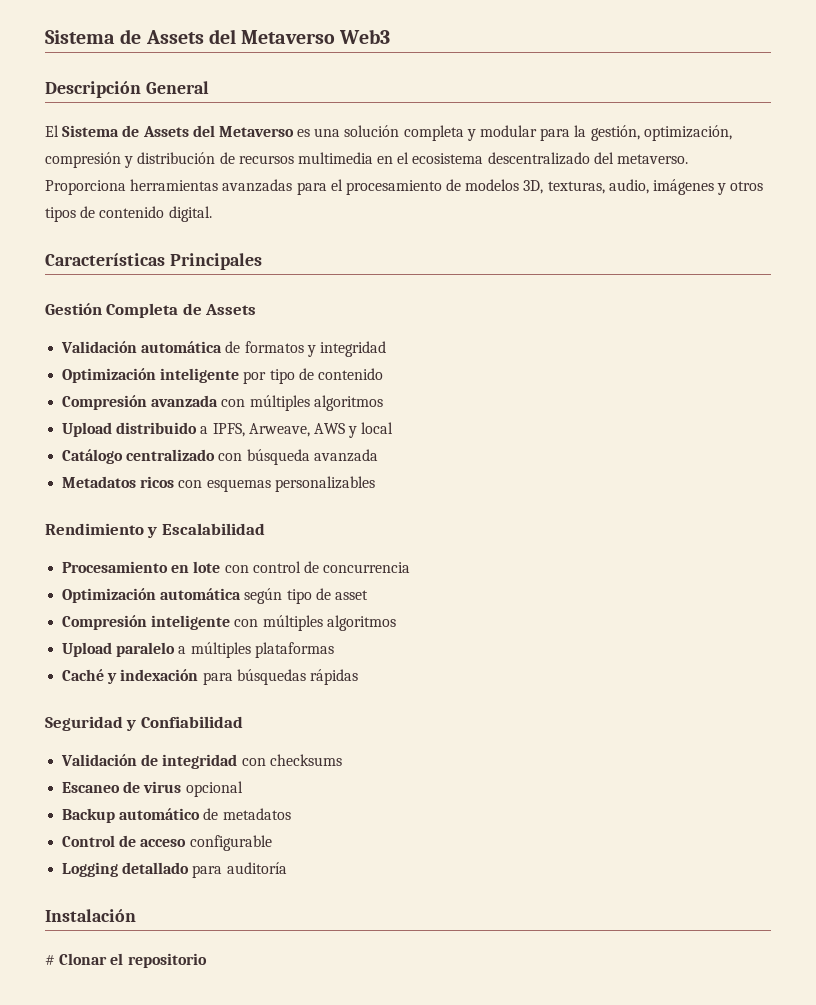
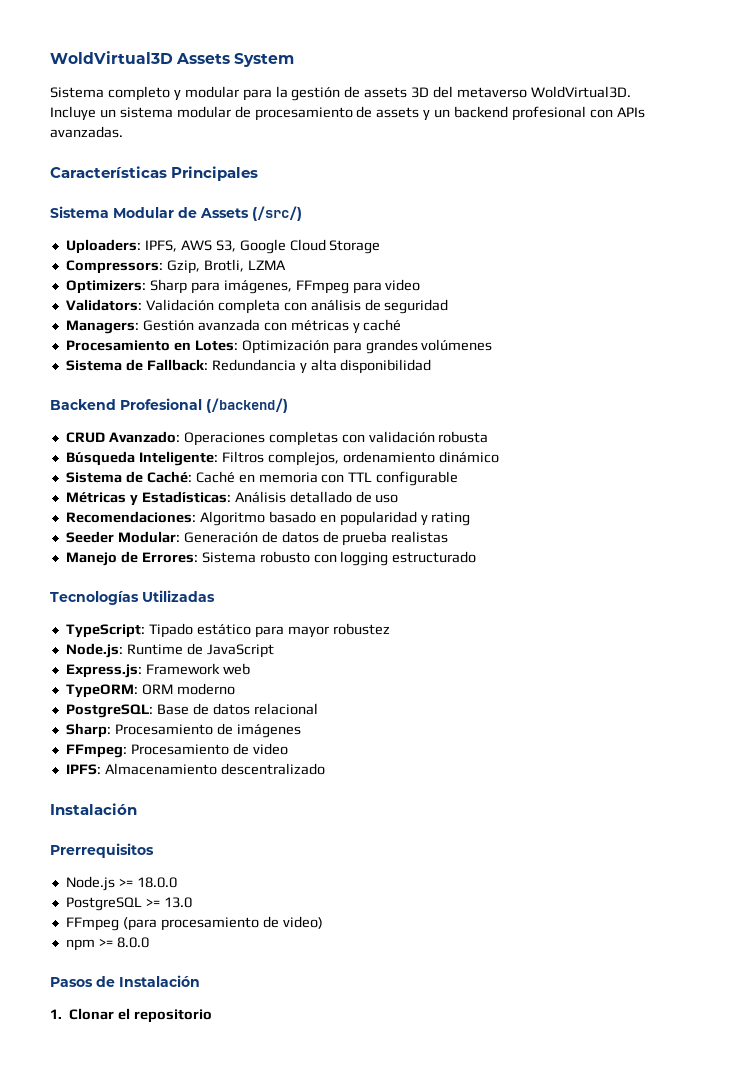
[45,29,391,44] [45,81,209,98] [45,125,732,141] [45,152,689,168] [45,179,764,195] [45,206,212,222] Sistema de Assets del Metaverso Web3 // Descripción General // El Sistema de Assets del Metaverso es una solución completa y modular para la gestión, optimización, compresión y distribución de recursos multimedia en el ecosistema descentralizado del metaverso. Proporciona herramientas avanzadas para el procesamiento de modelos 3D, texturas, audio, imágenes y otros tipos de contenido digital. -> [50,51,295,67] [50,86,631,101] [50,106,645,121] [50,126,123,138] WoldVirtual3D Assets System // Sistema completo y modular para la gestión de assets 3D del metaverso WoldVirtual3D. Incluye un sistema modular de procesamiento de assets y un backend profesional con APIs avanzadas.
[45,303,257,318] [61,341,386,357] [62,368,383,384] [62,395,383,411] [62,422,394,438] [62,449,378,465] [62,476,375,492] [45,523,265,538] [62,561,411,573] [62,588,368,604] [62,615,396,631] [62,642,334,658] [62,669,358,685] [45,716,243,731] [61,754,342,769] [62,781,243,797] [62,808,291,823] [62,835,272,851] [62,862,287,878] [45,909,136,922] [45,955,55,965] Gestión Completa de Assets // Validación automática de formatos y integridad // Optimización inteligente por tipo de contenido // Compresión avanzada con múltiples algoritmos // Upload distribuido a IPFS, Arweave, AWS y local // Catálogo centralizado con búsqueda avanzada // Metadatos ricos con esquemas personalizables // Rendimiento y Escalabilidad // Procesamiento en lote con control de concurrencia // Optimización automática según tipo de asset // Compresión inteligente con múltiples algoritmos // Upload paralelo a múltiples plataformas // Caché y indexación para búsquedas rápidas // Seguridad y Confiabilidad // Validación de integridad con checksums // Escaneo de virus opcional // Backup automático de metadatos // Control de acceso configurable // Logging detallado para auditoría // Instalación // # -> [50,206,302,221] [65,239,381,254] [65,259,286,274] [65,279,421,294] [65,299,449,314] [65,319,402,334] [65,339,493,354] [65,359,432,374] [50,398,288,413] [65,431,489,446] [65,451,499,466] [65,471,459,486] [65,491,399,506] [65,511,471,526] [65,531,449,546] [65,551,477,566] [50,590,215,605] [65,623,390,638] [65,643,274,658] [65,663,250,678] [65,683,235,698] [65,703,318,718] [65,723,301,738] [65,743,288,758] [65,763,325,775] [50,803,137,815] [50,843,154,858] [65,876,177,891] [65,897,192,911] [65,916,323,931] [65,937,149,951] [50,975,200,987] [50,1009,62,1019] Sistema Modular de Assets (/src/) // Uploaders: IPFS, AWS S3, Google Cloud Storage // Compressors: Gzip, Brotli, LZMA // Optimizers: Sharp para imágenes, FFmpeg para video // Validators: Validación completa con análisis de seguridad // Managers: Gestión avanzada con métricas y caché // Procesamiento en Lotes: Optimización para grandes volúmenes // Sistema de Fallback: Redundancia y alta disponibilidad // Backend Profesional (/backend/) // CRUD Avanzado: Operaciones completas con validación robusta // Búsqueda Inteligente: Filtros complejos, ordenamiento dinámico // Sistema de Caché: Caché en memoria con TTL configurable // Métricas y Estadísticas: Análisis detallado de uso // Recomendaciones: Algoritmo basado en popularidad y rating // Seeder Modular: Generación de datos de prueba realistas // Manejo de Errores: Sistema robusto con logging estructurado // Tecnologías Utilizadas // TypeScript: Tipado estático para mayor robustez // Node.js: Runtime de JavaScript // Express.js: Framework web // TypeORM: ORM moderno // PostgreSQL: Base de datos relacional // Sharp: Procesamiento de imágenes // FFmpeg: Procesamiento de video // IPFS: Almacenamiento descentralizado // Instalación // Prerrequisitos // Node.js >= 18.0.0 // PostgreSQL >= 13.0 // FFmpeg (para procesamiento de video) // npm >= 8.0.0 // Pasos de Instalación // 1.

